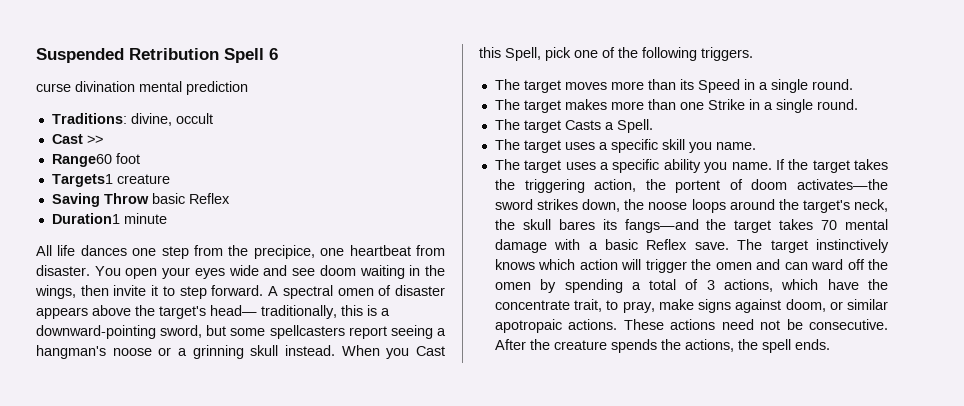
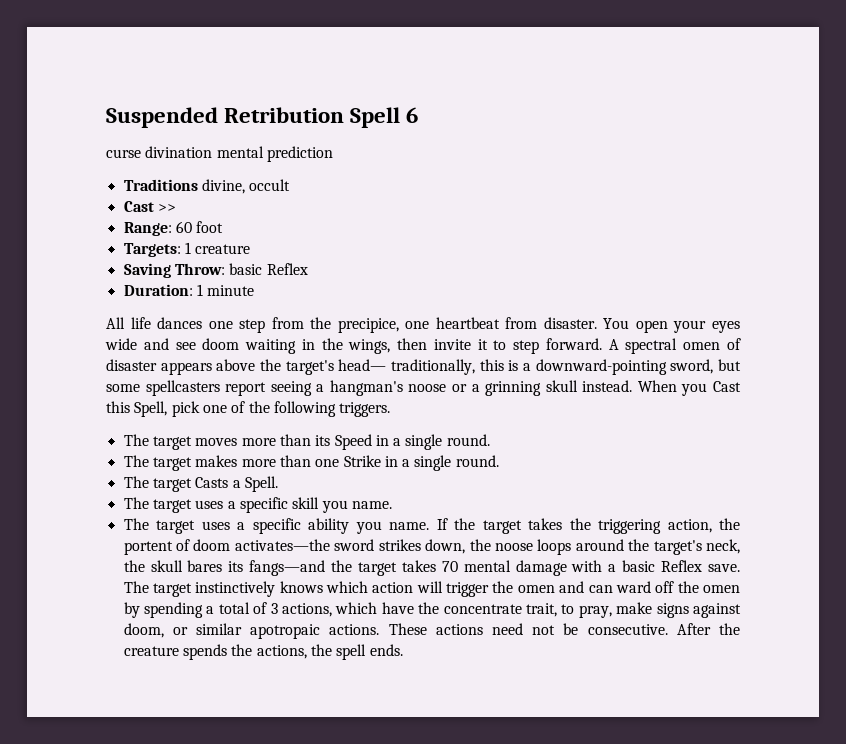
[51,113,127,124] Traditions: -> [123,179,198,191] Traditions
[51,154,112,167] Range60 -> [123,221,192,236] Range: 60
[51,174,113,187] Targets1 -> [123,242,191,257] Targets: 1
[103,193,149,204] Throw -> [174,263,225,275] Throw:
[51,213,120,224] Duration1 -> [123,284,203,296] Duration: 1

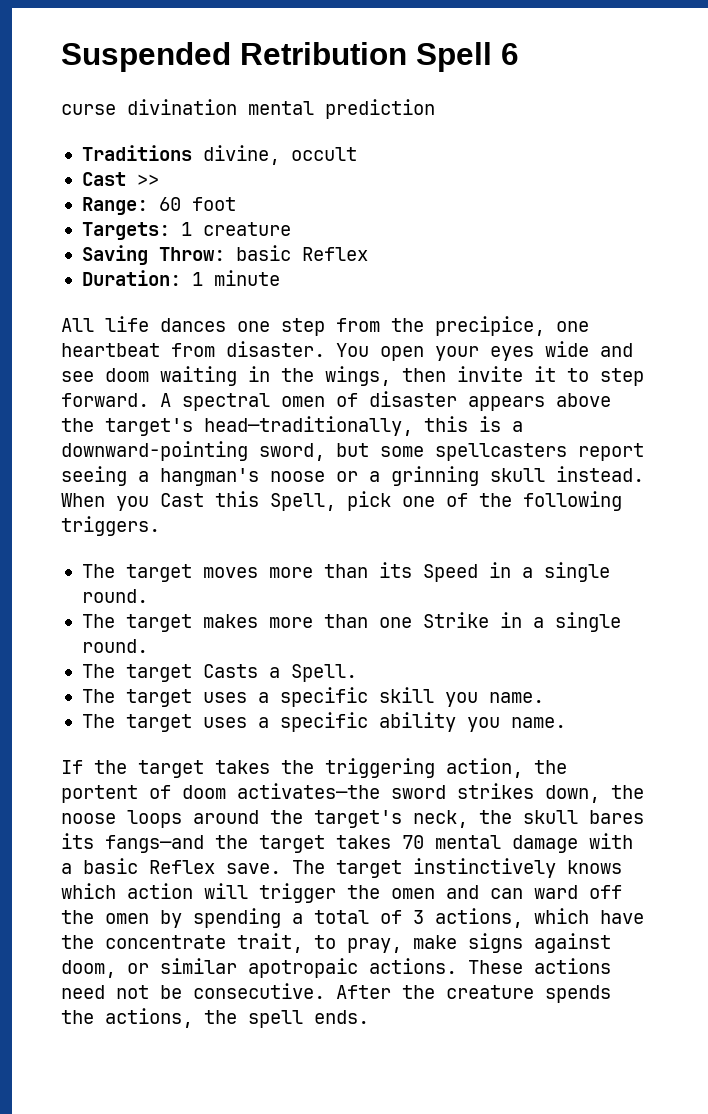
[338,359,475,375] head— traditionally, -> [204,416,413,436] head—traditionally,
(430, 526) none -> (566, 722) //

